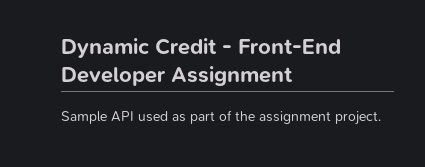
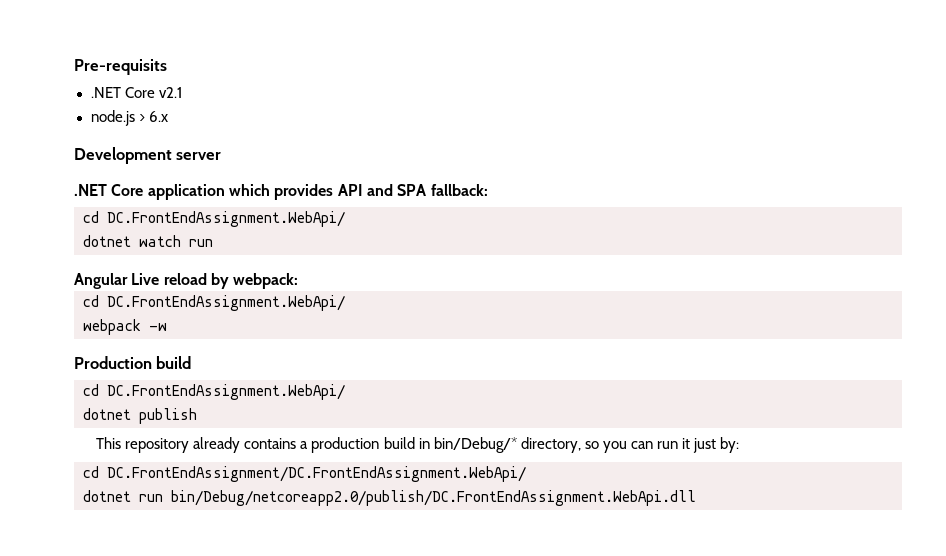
[61,38,341,58] [61,66,293,86] [61,110,381,125] Dynamic Credit - Front-End Developer Assignment // Sample API used as part of the assignment project. -> [74,59,167,75] [90,87,182,98] [90,110,168,126] [74,147,222,164] [74,184,488,200] [83,211,345,227] [83,235,213,247] [74,273,299,289] [83,295,345,311] [83,319,167,335] [74,356,192,369] [83,384,345,400] [83,408,197,424] [96,437,740,453] [83,466,526,482] [83,490,696,506] Pre-requisits // .NET Core v2.1 // node.js > 6.x // Development server // .NET Core application which provides API and SPA fallback: // cd DC.FrontEndAssignment.WebApi/ // dotnet watch run // Angular Live reload by webpack: // cd DC.FrontEndAssignment.WebApi/ // webpack -w // Production build // cd DC.FrontEndAssignment.WebApi/ // dotnet publish // This repository already contains a production build in bin/Debug/* directory, so you can run it just by: // cd DC.FrontEndAssignment/DC.FrontEndAssignment.WebApi/ // dotnet run bin/Debug/netcoreapp2.0/publish/DC.FrontEndAssignment.WebApi.dll

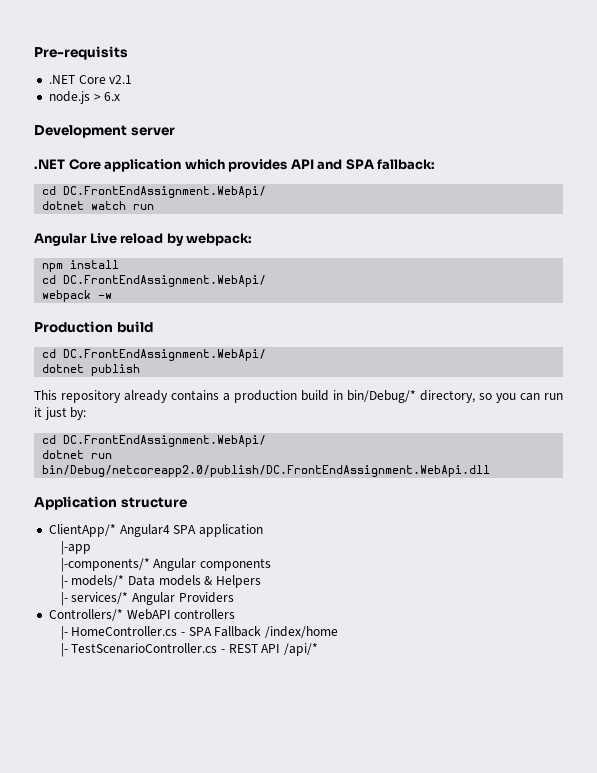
(299, 281) none -> [42,260,120,272] // npm install
[107,466,526,482] DC.FrontEndAssignment/DC.FrontEndAssignment.WebApi/ -> [63,435,267,447] DC.FrontEndAssignment.WebApi/
(696, 498) none -> [34,496,187,510] [48,524,263,537] [60,541,91,555] [60,558,271,572] [60,575,261,589] [60,592,234,606] [48,609,236,621] [60,626,338,640] [60,643,318,657] // Application structure // ClientApp/* Angular4 SPA application // |-app // |-components/* Angular components // |- models/* Data models & Helpers // |- services/* Angular Providers // Controllers/* WebAPI controllers // |- HomeController.cs - SPA Fallback /index/home // |- TestScenarioController.cs - REST API /api/*

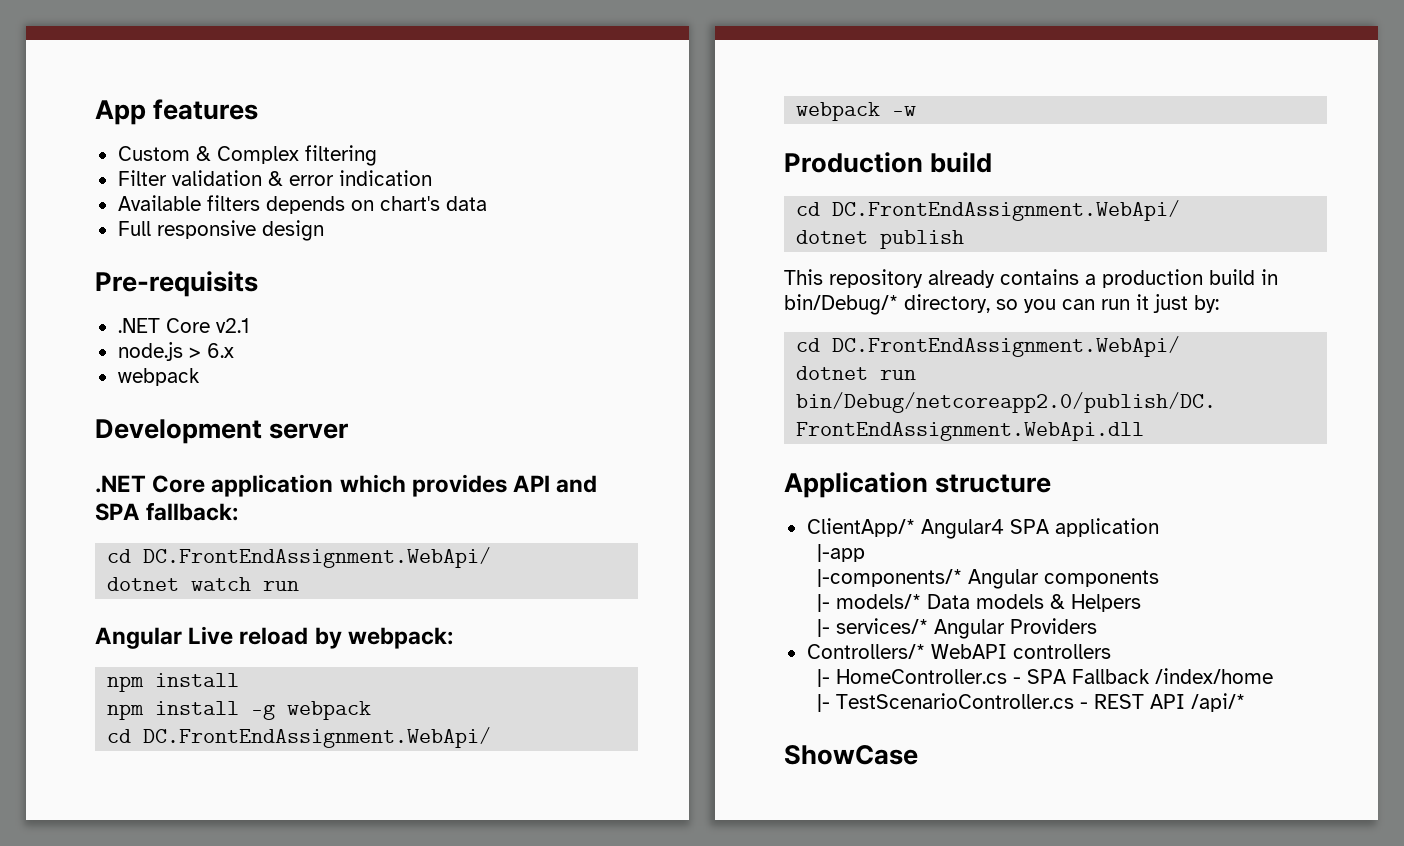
(34, 53) none -> [95,99,259,125] [117,145,377,166] [117,170,432,186] [117,195,487,214] [117,220,324,241] App features // Custom & Complex filtering // Filter validation & error indication // Available filters depends on chart's data // Full responsive design //
(121, 96) none -> [117,368,200,386] // webpack
(120, 264) none -> [107,701,372,720] // npm install -g webpack
(318, 649) none -> [784,745,918,765] // ShowCase

